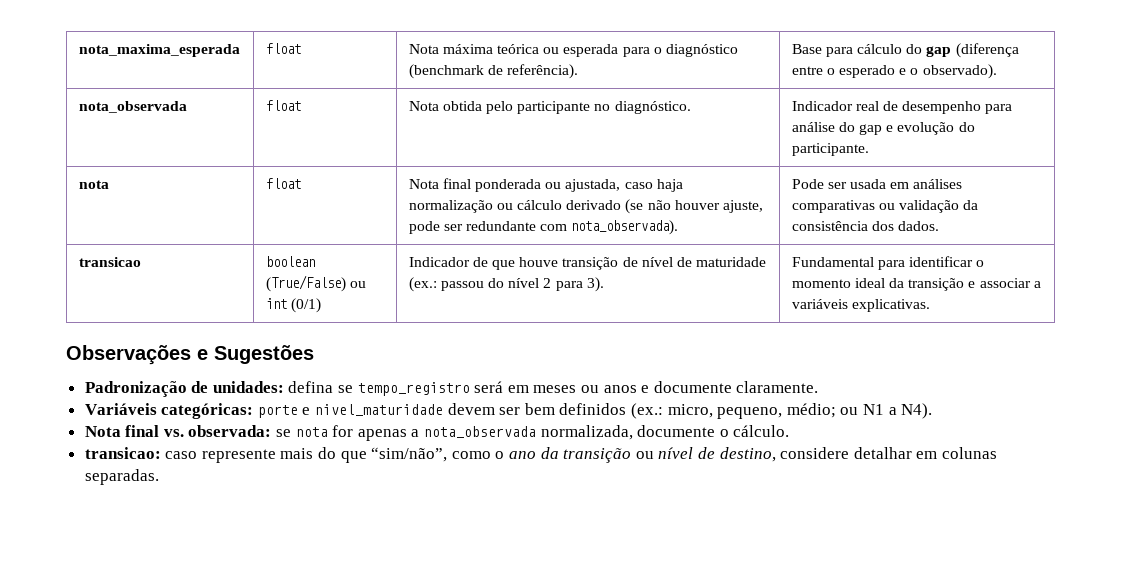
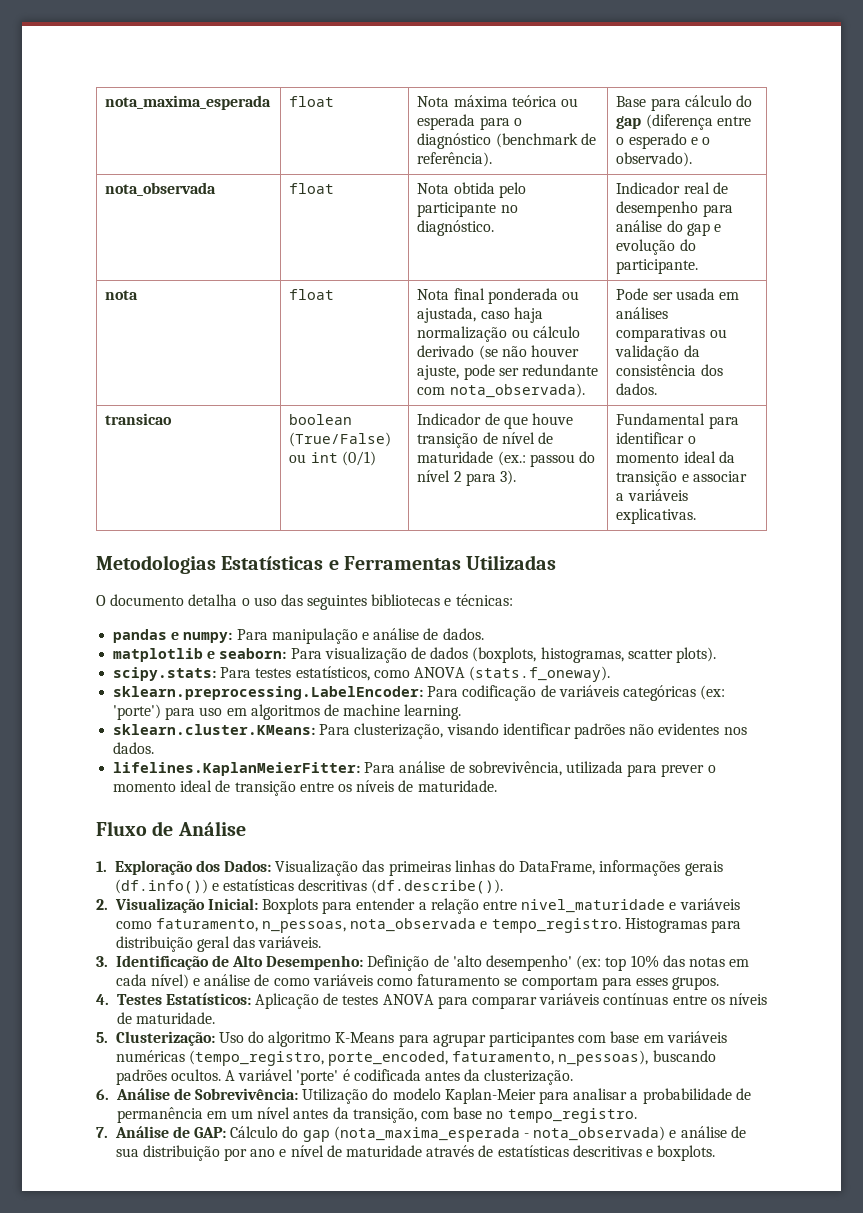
[66,345,314,365] [84,381,819,397] [84,403,933,419] [84,425,790,441] [84,447,997,463] [84,469,159,485] Observações e Sugestões // Padronização de unidades: defina se tempo_registro será em meses ou anos e documente claramente. // Variáveis categóricas: porte e nivel_maturidade devem ser bem definidos (ex.: micro, pequeno, médio; ou N1 a N4). // Nota final vs. observada: se nota for apenas a nota_observada normalizada, documente o cálculo. // transicao: caso represente mais do que “sim/não”, como o ano da transição ou nível de destino, considere detalhar em colunas separadas. -> [96,555,557,574] [96,594,513,610] [113,628,484,644] [113,647,716,663] [113,666,611,682] [113,685,726,701] [113,704,462,720] [113,723,747,739] [113,742,155,754] [113,761,716,777] [113,780,497,796] [96,821,246,836] [96,860,723,876] [114,879,504,894] [96,898,740,914] [115,918,742,933] [115,936,322,952] [96,955,750,971] [115,974,720,990] [96,993,767,1009] [116,1012,215,1024] [96,1031,727,1047] [115,1050,716,1066] [115,1069,574,1085] [96,1088,751,1104] [116,1107,637,1123] [96,1126,746,1142] [115,1145,716,1161] Metodologias Estatísticas e Ferramentas Utilizadas // O documento detalha o uso das seguintes bibliotecas e técnicas: // pandas e numpy: Para manipulação e análise de dados. // matplotlib e seaborn: Para visualização de dados (boxplots, histogramas, scatter plots). // scipy.stats: Para testes estatísticos, como ANOVA (stats.f_oneway). // sklearn.preprocessing.LabelEncoder: Para codificação de variáveis categóricas (ex: 'porte') para uso em algoritmos de machine learning. // sklearn.cluster.KMeans: Para clusterização, visando identificar padrões não evidentes nos dados. // lifelines.KaplanMeierFitter: Para análise de sobrevivência, utilizada para prever o momento ideal de transição entre os níveis de maturidade. // Fluxo de Análise // 1. Exploração dos Dados: Visualização das primeiras linhas do DataFrame, informações gerais (df.info()) e estatísticas descritivas (df.describe()). // 2. Visualização Inicial: Boxplots para entender a relação entre nivel_maturidade e variáveis como faturamento, n_pessoas, nota_observada e tempo_registro. Histogramas para distribuição geral das variáveis. // 3. Identificação de Alto Desempenho: Definição de 'alto desempenho' (ex: top 10% das notas em cada nível) e análise de como variáveis como faturamento se comportam para esses grupos. // 4. Testes Estatísticos: Aplicação de testes ANOVA para comparar variáveis contínuas entre os níveis de maturidade. // 5. Clusterização: Uso do algoritmo K-Means para agrupar participantes com base em variáveis numéricas (tempo_registro, porte_encoded, faturamento, n_pessoas), buscando padrões ocultos. A variável 'porte' é codificada antes da clusterização. // 6. Análise de Sobrevivência: Utilização do modelo Kaplan-Meier para analisar a probabilidade de permanência em um nível antes da transição, com base no tempo_registro. // 7. Análise de GAP: Cálculo do gap (nota_maxima_esperada - nota_observada) e análise de sua distribuição por ano e nível de maturidade através de estatísticas descritivas e boxplots.

